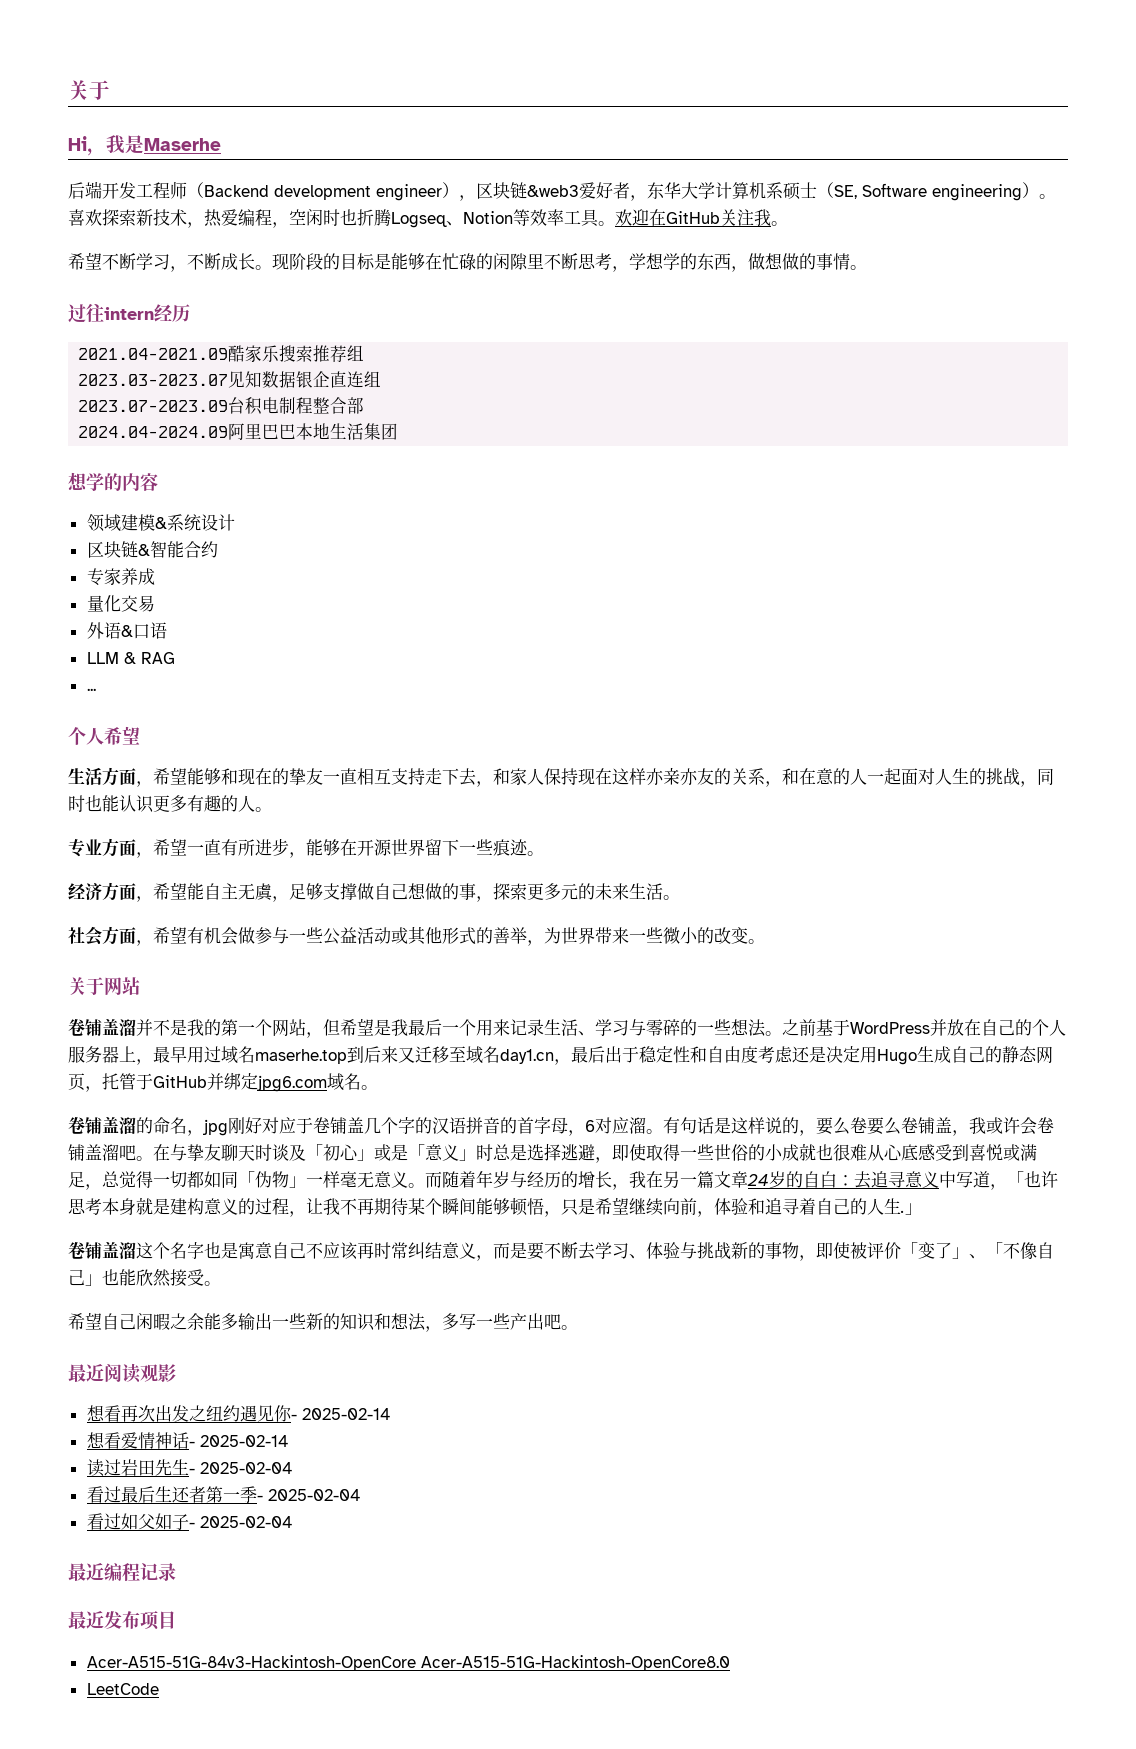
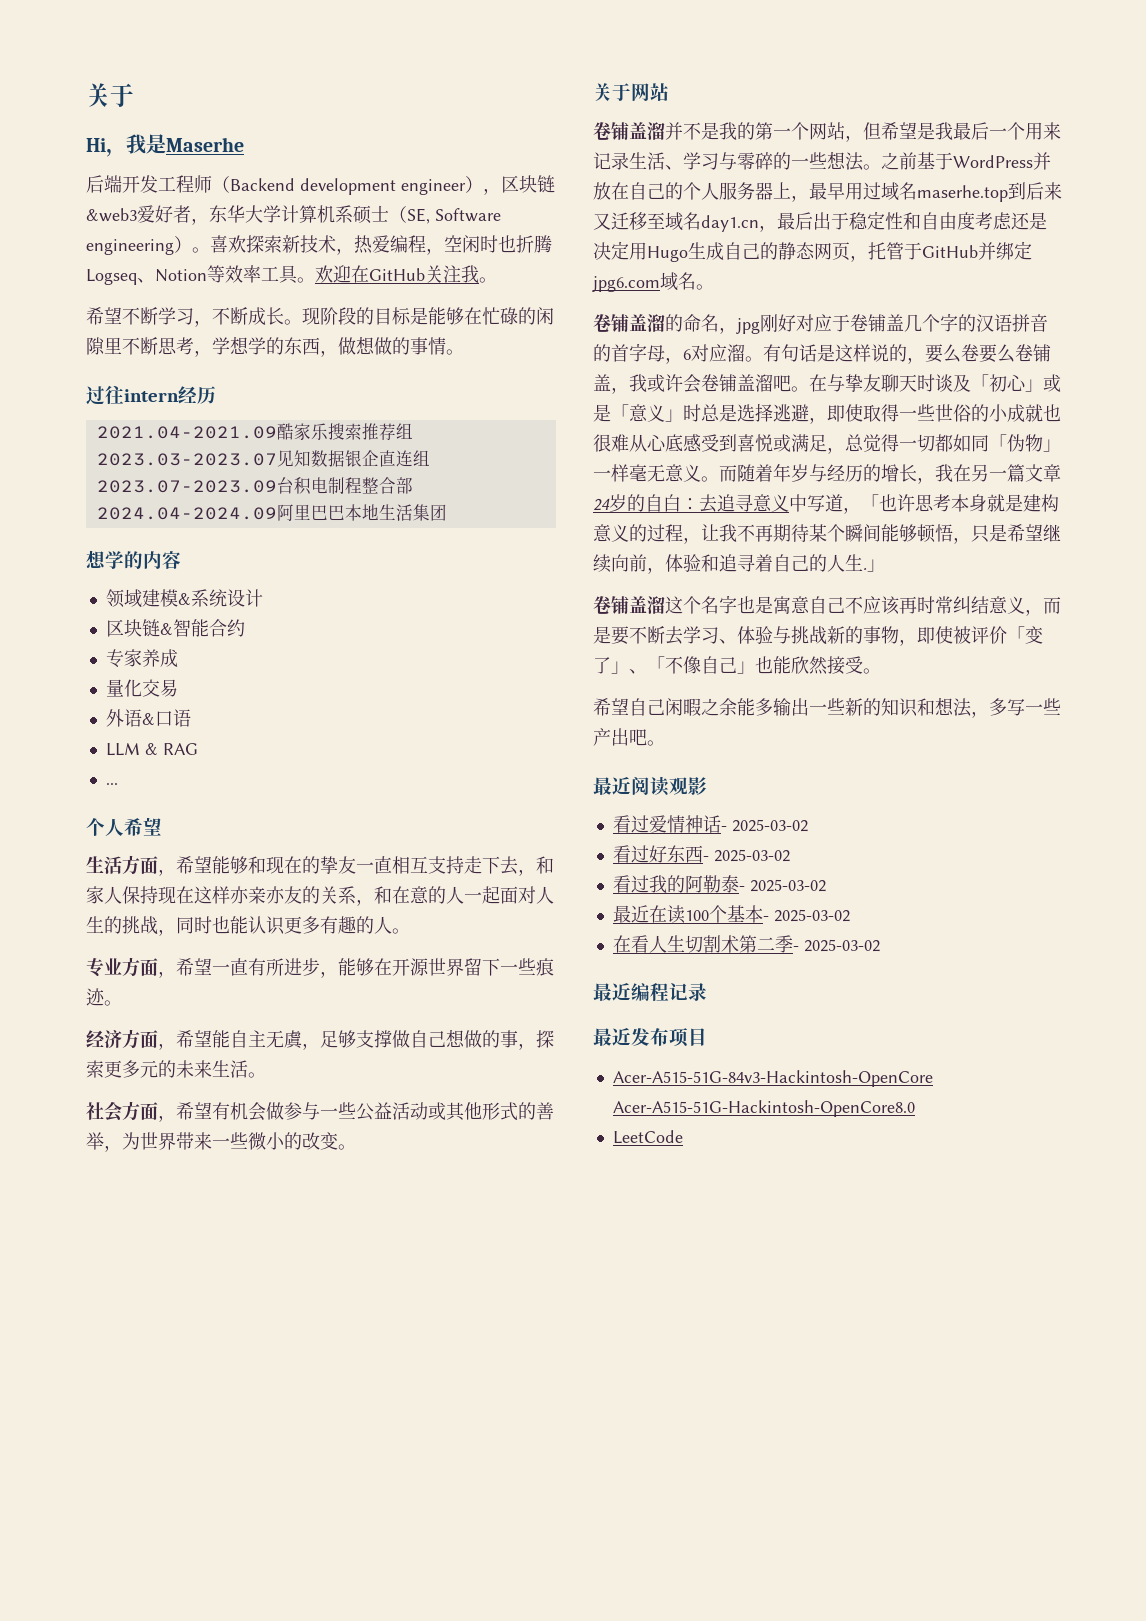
[86,1405,390,1422] [86,1432,288,1449] [86,1459,292,1477] [86,1486,360,1503] [86,1513,292,1530] 想看再次出发之纽约遇见你- 2025-02-14 // 想看爱情神话- 2025-02-14 // 读过岩田先生- 2025-02-04 // 看过最后生还者第一季- 2025-02-04 // 看过如父如子- 2025-02-04 -> [612,815,808,833] [612,845,790,863] [612,875,826,893] [612,905,850,924] [612,935,880,953] 看过爱情神话- 2025-03-02 // 看过好东西- 2025-03-02 // 看过我的阿勒泰- 2025-03-02 // 最近在读100个基本- 2025-03-02 // 在看人生切割术第二季- 2025-03-02

